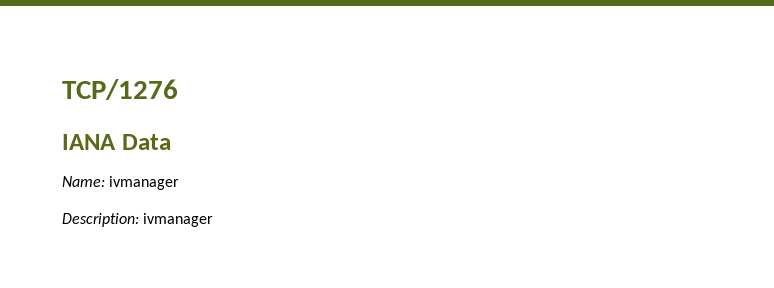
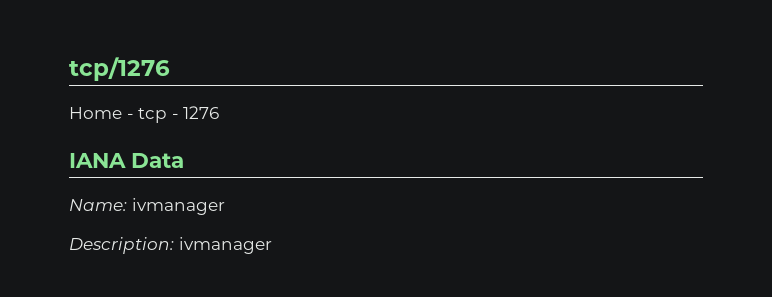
[62,79,178,100] TCP/1276 -> [69,57,170,81] [69,106,220,123] tcp/1276 // Home - tcp - 1276

